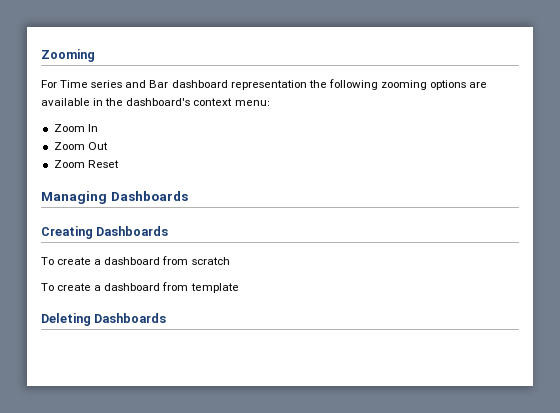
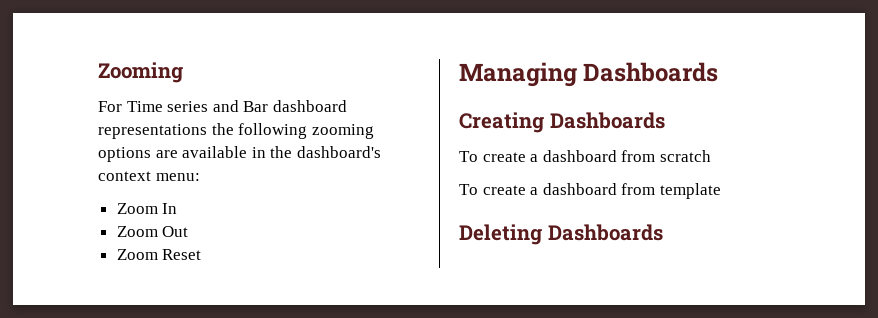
[230,80,307,90] representation -> [98,124,207,139] representations

